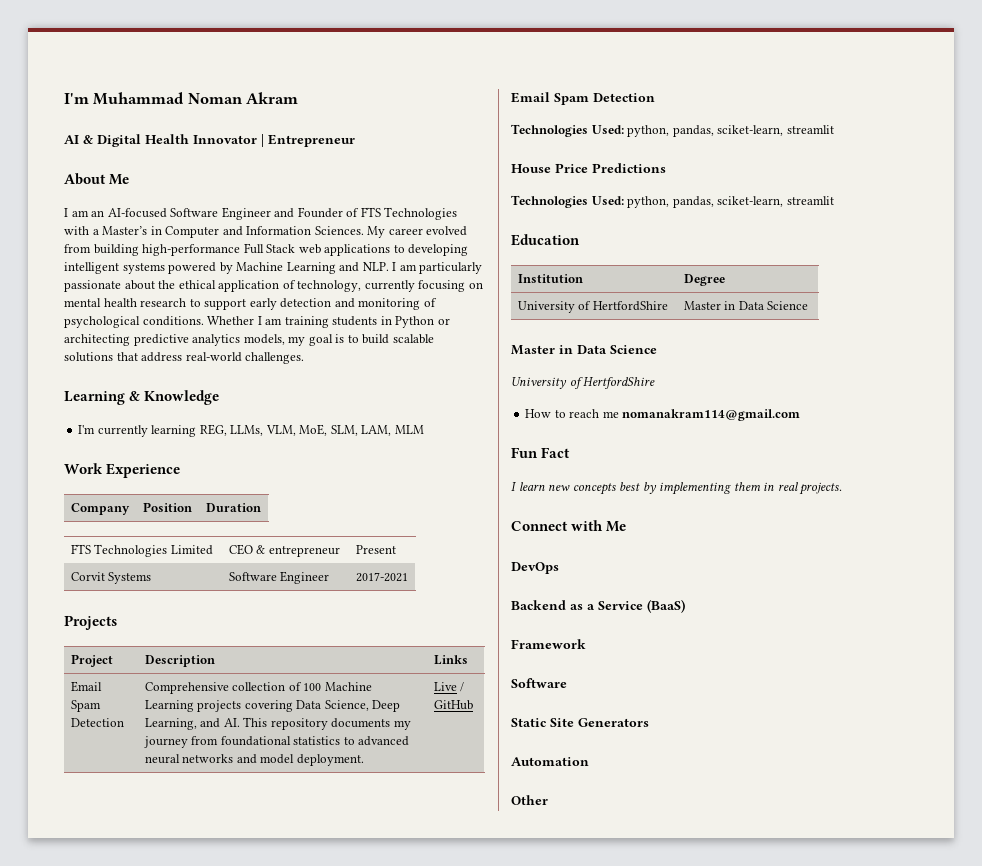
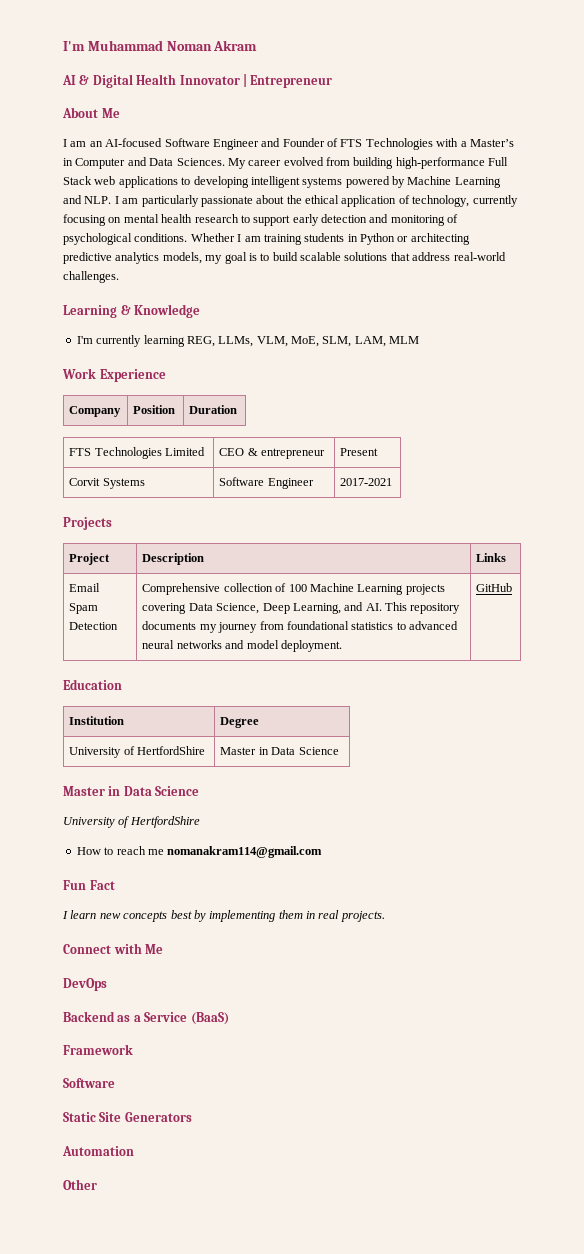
[246,226,312,235] Information -> [149,158,174,166] Data
[433,682,465,692] Live / -> (342, 646) none
[511,92,655,105] [511,124,834,137] [511,163,666,173] [511,195,834,208] // Email Spam Detection // Technologies Used: python, pandas, sciket-learn, streamlit // House Price Predictions // Technologies Used: python, pandas, sciket-learn, streamlit -> (513, 587) none

